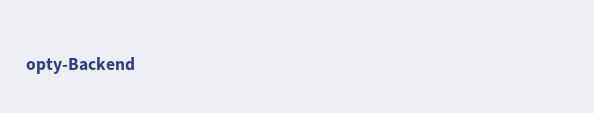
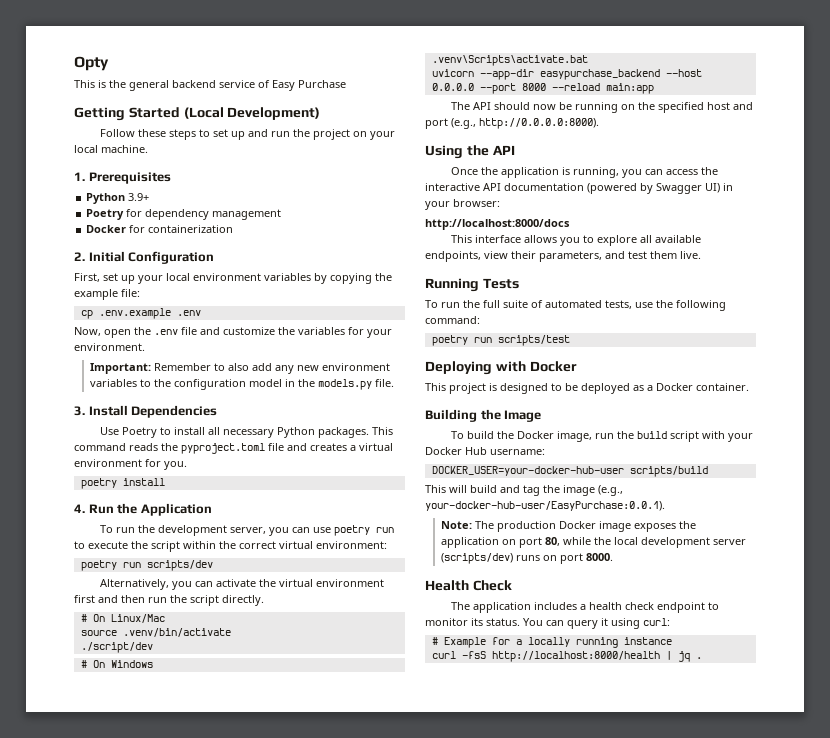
[26,57,135,74] opty-Backend -> [74,56,109,71] [74,80,346,91] [74,107,321,121] [100,129,396,140] [74,145,148,153] [74,172,171,184] [86,193,150,204] [86,209,282,220] [86,225,234,233] [74,251,215,264] [74,273,392,284] [74,289,140,300] [80,308,201,319] [74,327,392,338] [74,343,145,351] [89,363,390,374] [89,379,394,390] [74,405,218,418] [100,427,394,438] [74,443,393,454] [74,459,187,470] [80,478,165,489] [74,503,212,516] [100,525,395,536] [74,541,387,552] [80,560,213,571] [100,579,385,590] [74,595,264,606] [80,614,165,623] [80,628,231,637] [80,642,153,653] [80,660,153,668] [431,55,588,66] [431,69,702,80] [431,83,654,94] [451,102,754,113] [425,118,599,129] [425,145,515,159] [451,167,719,178] [425,183,733,194] [425,199,500,210] [425,219,570,230] [451,235,702,246] [425,251,701,262] [425,278,519,292] [425,300,726,311] [425,316,480,324] [431,335,570,346] [425,361,577,375] [425,383,749,394] [425,409,542,422] [451,431,754,442] [425,447,545,455] [431,466,708,477] [425,485,623,496] [425,501,665,511] [440,521,696,532] [440,537,746,548] [440,553,613,564] [425,580,512,591] [451,602,720,613] [425,618,670,629] [431,637,672,648] [431,651,702,662] Opty // This is the general backend service of Easy Purchase // Getting Started (Local Development) // Follow these steps to set up and run the project on your local machine. // 1. Prerequisites // Python 3.9+ // Poetry for dependency management // Docker for containerization // 2. Initial Configuration // First, set up your local environment variables by copying the example file: // cp .env.example .env // Now, open the .env file and customize the variables for your environment. // Important: Remember to also add any new environment variables to the configuration model in the models.py file. // 3. Install Dependencies // Use Poetry to install all necessary Python packages. This command reads the pyproject.toml file and creates a virtual environment for you. // poetry install // 4. Run the Application // To run the development server, you can use poetry run to execute the script within the correct virtual environment: // poetry run scripts/dev // Alternatively, you can activate the virtual environment first and then run the script directly. // # On Linux/Mac // source .venv/bin/activate // ./script/dev // # On Windows // .venv\Scripts\activate.bat // uvicorn --app-dir easypurchase_backend --host 0.0.0.0 --port 8000 --reload main:app // The API should now be running on the specified host and port (e.g., http://0.0.0.0:8000). // Using the API // Once the application is running, you can access the interactive API documentation (powered by Swagger UI) in your browser: // http://localhost:8000/docs // This interface allows you to explore all available endpoints, view their parameters, and test them live. // Running Tests // To run the full suite of automated tests, use the following command: // poetry run scripts/test // Deploying with Docker // This project is designed to be deployed as a Docker container. // Building the Image // To build the Docker image, run the build script with your Docker Hub username: // DOCKER_USER=your-docker-hub-user scripts/build // This will build and tag the image (e.g., your-docker-hub-user/EasyPurchase:0.0.1). // Note: The production Docker image exposes the application on port 80, while the local development server (scripts/dev) runs on port 8000. // Health Check // The application includes a health check endpoint to monitor its status. You can query it using curl: // # Example for a locally running instance // curl -fsS http://localhost:8000/health | jq .

